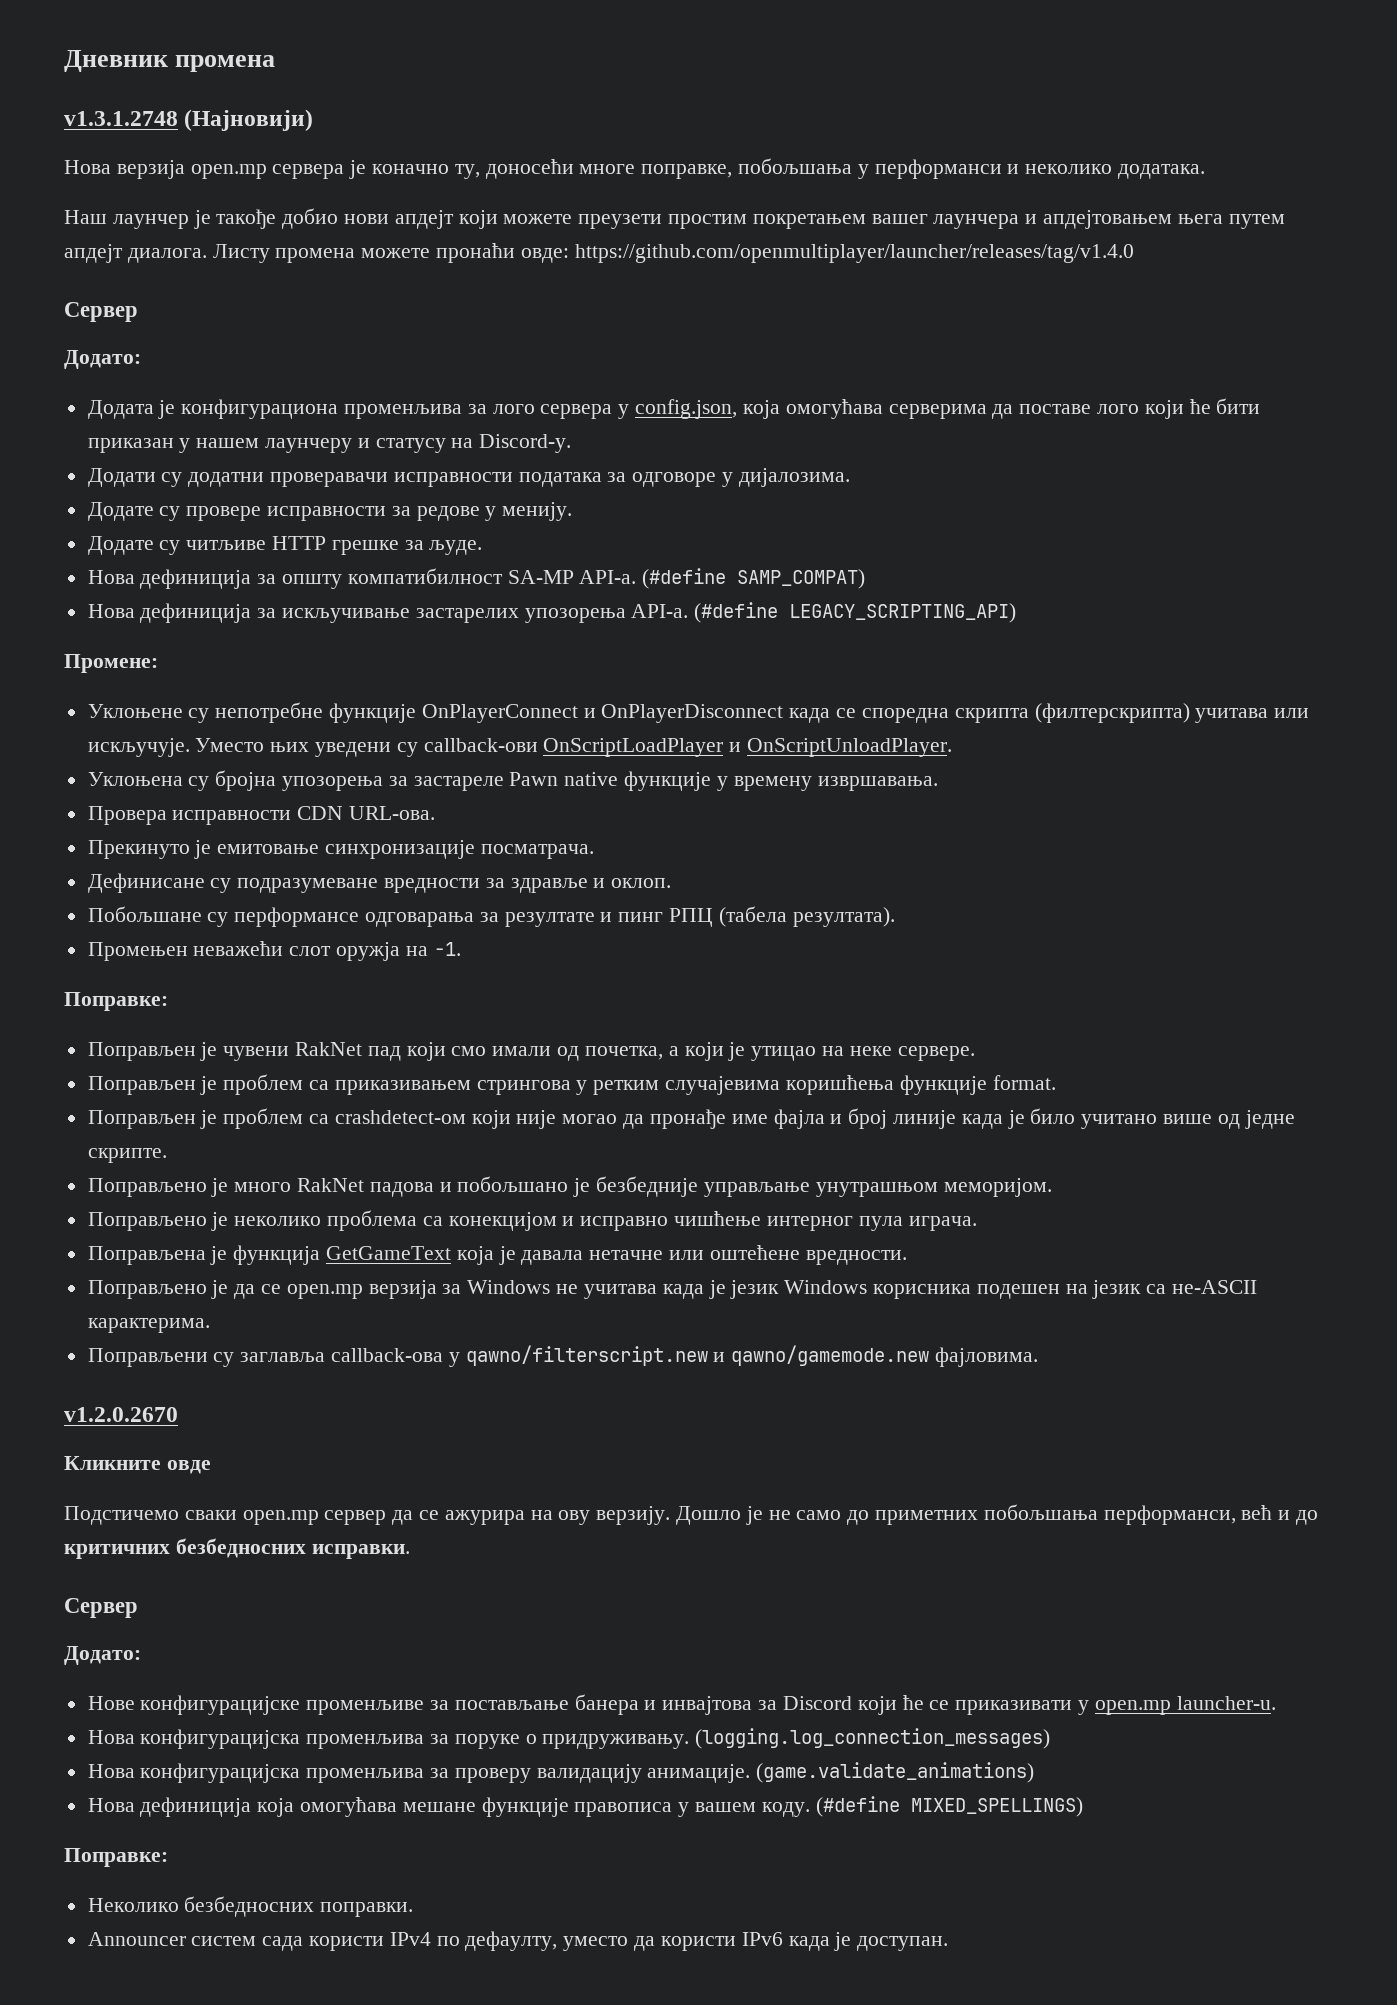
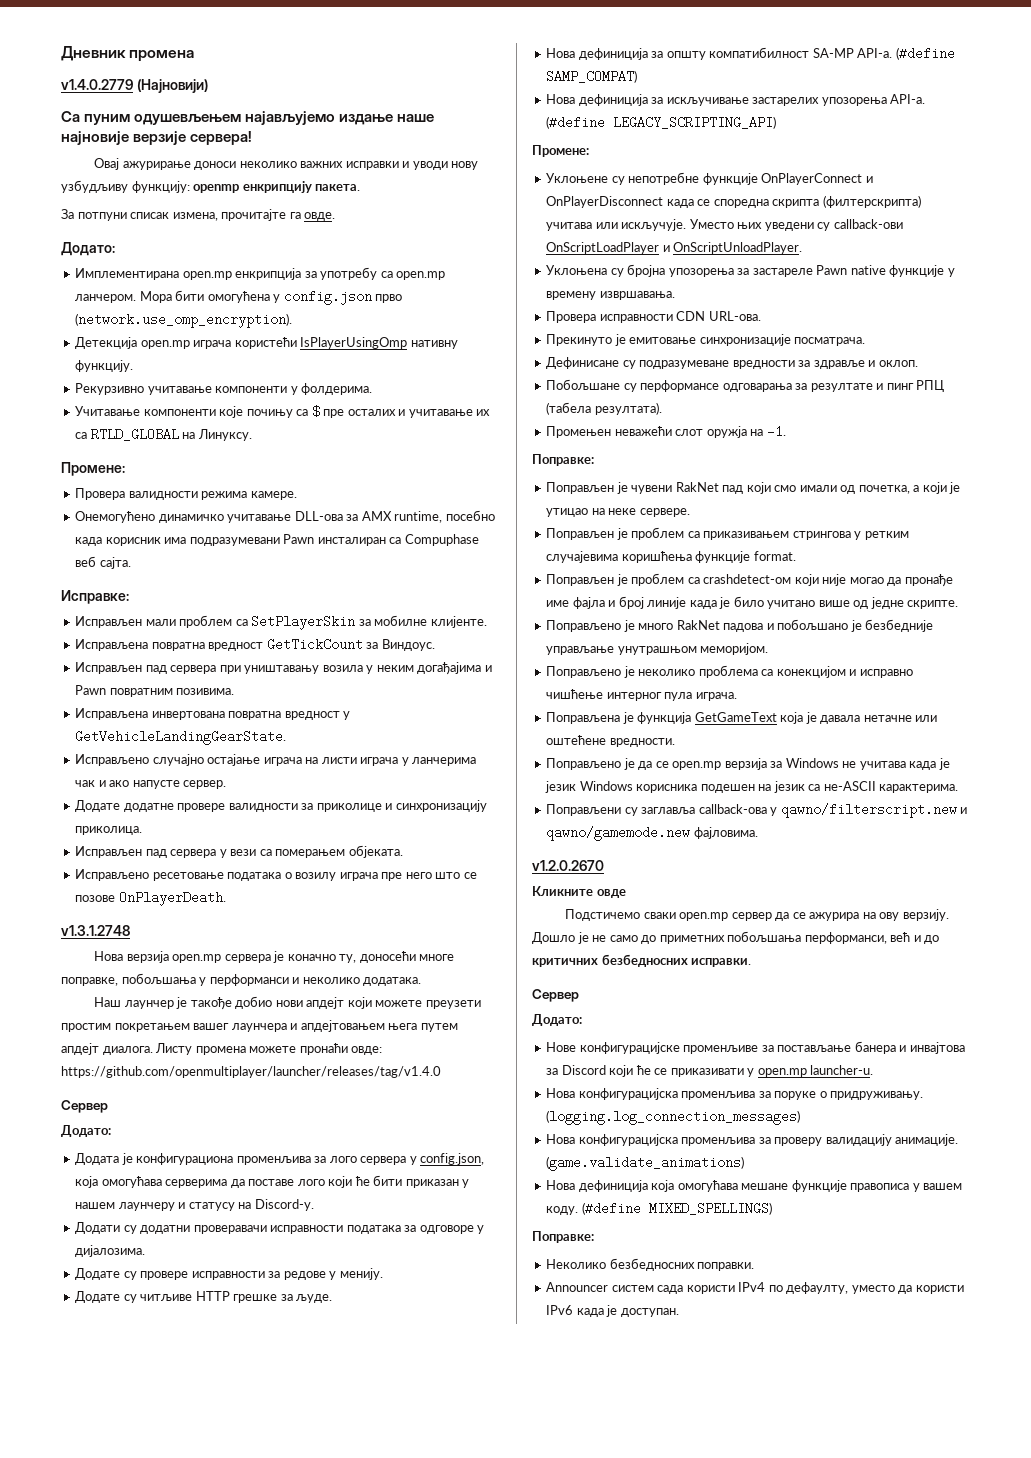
(276, 63) none -> [61,79,208,93] [61,111,435,125] [61,131,253,145] [94,158,479,170] [61,180,361,193] [61,209,336,221] [61,242,115,256] [75,267,446,280] [75,290,403,305] [75,313,293,328] [75,337,458,349] [75,360,134,372] [75,383,373,395] [75,405,491,418] [75,428,252,441] [61,462,125,476] [75,488,297,500] [75,510,495,523] [75,534,479,546] [75,556,131,569] [61,590,129,604] [75,615,487,630] [75,638,435,651] [75,662,492,675] [75,685,235,697] [75,708,351,720] [75,730,287,745] [75,754,477,766] [75,780,227,789] [75,800,487,812] [75,826,143,835] [75,845,403,858] [75,869,477,881] [75,891,226,906] // v1.4.0.2779 (Најновији) // Са пуним одушевљењем најављујемо издање наше најновије верзије сервера! // Овај ажурирање доноси неколико важних исправки и уводи нову узбудљиву функцију: openmp енкрипцију пакета. // За потпуни списак измена, прочитајте га овде. // Додато: // Имплементирана open.mp енкрипција за употребу са open.mp ланчером. Мора бити омогућена у config.json прво (network.use_omp_encryption). // Детекција open.mp играча користећи IsPlayerUsingOmp нативну функцију. // Рекурзивно учитавање компоненти у фолдерима. // Учитавање компоненти које почињу са $ пре осталих и учитавање их са RTLD_GLOBAL на Линуксу. // Промене: // Провера валидности режима камере. // Онемогућено динамичко учитавање DLL-ова за AMX runtime, посебно када корисник има подразумевани Pawn инсталиран са Compuphase веб сајта. // Исправке: // Исправљен мали проблем са SetPlayerSkin за мобилне клијенте. // Исправљена повратна вредност GetTickCount за Виндоус. // Исправљен пад сервера при уништавању возила у неким догађајима и Pawn повратним позивима. // Исправљена инвертована повратна вредност у GetVehicleLandingGearState. // Исправљено случајно остајање играча на листи играча у ланчерима чак и ако напусте сервер. // Додате додатне провере валидности за приколице и синхронизацију приколица. // Исправљен пад сервера у вези са померањем објеката. // Исправљено ресетовање података о возилу играча пре него што се позове OnPlayerDeath.
[184,109,314,131] (Најновији) -> (130, 930) none

